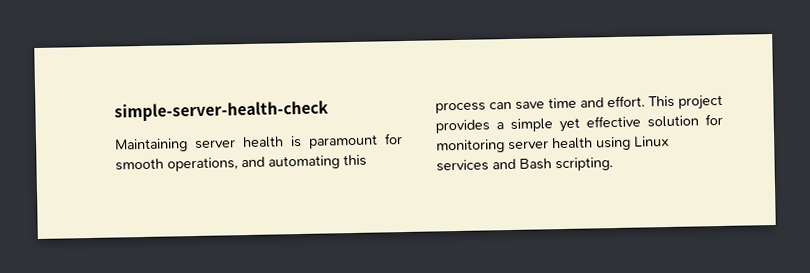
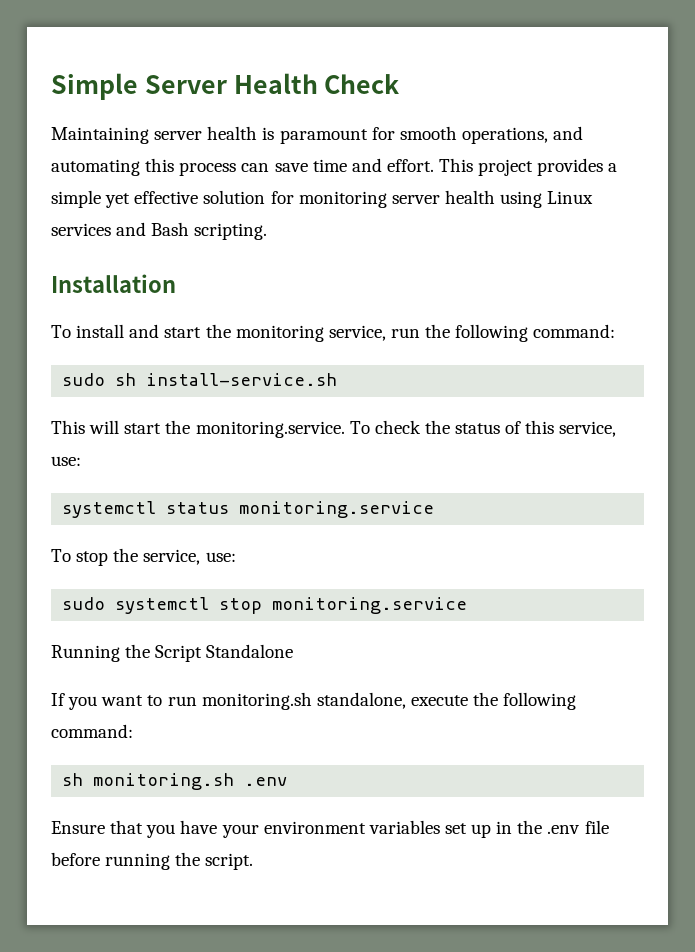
[114,100,329,122] simple-server-health-check -> [51,73,400,100] Simple Server Health Check
(613, 164) none -> [51,274,176,293] [51,324,616,342] [62,373,338,386] [51,420,617,438] [51,456,81,466] [62,501,435,518] [51,548,236,566] [62,597,468,614] [51,644,294,662] [51,692,577,710] [51,724,133,738] [62,773,288,790] [51,820,609,838] [51,852,254,870] // Installation // To install and start the monitoring service, run the following command: // sudo sh install-service.sh // This will start the monitoring.service. To check the status of this service, use: // systemctl status monitoring.service // To stop the service, use: // sudo systemctl stop monitoring.service // Running the Script Standalone // If you want to run monitoring.sh standalone, execute the following command: // sh monitoring.sh .env // Ensure that you have your environment variables set up in the .env file before running the script.

